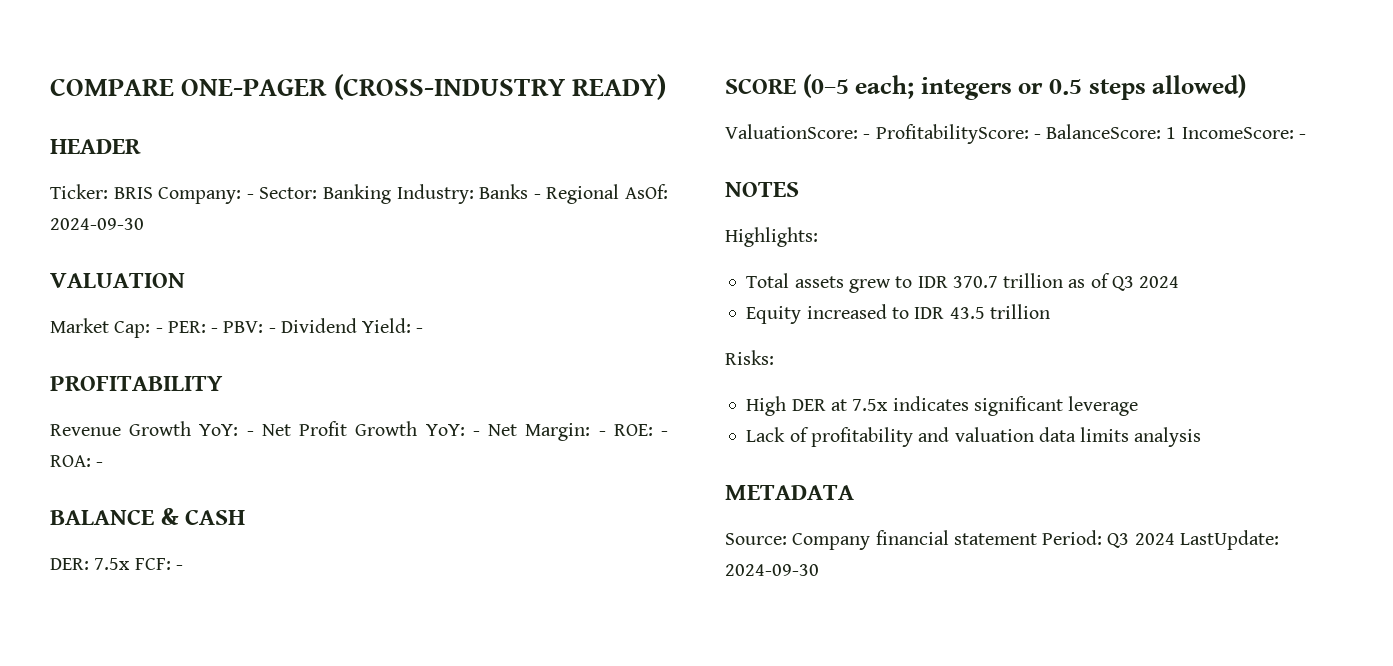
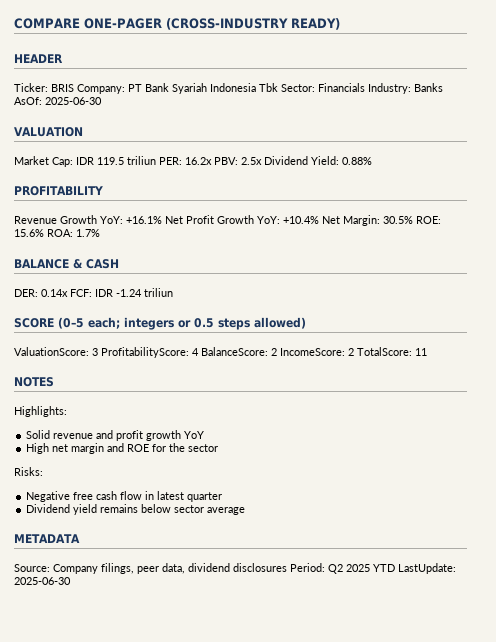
[246,184,669,204] [50,218,144,230] [50,273,185,288] [50,318,276,338] - Sector: Banking Industry: Banks - Regional AsOf: 2024-09-30 // VALUATION // Market Cap: - PER: - PBV: - -> [128,83,443,94] [14,97,102,105] [14,127,83,137] [14,156,262,167] PT Bank Syariah Indonesia Tbk Sector: Financials Industry: Banks AsOf: 2025-06-30 // VALUATION // Market Cap: IDR 119.5 triliun PER: 16.2x PBV: 2.5x
[416,328,424,333] - -> [342,157,372,165] 0.88%
[246,431,254,436] - -> [126,216,162,224] +16.1%
[472,431,480,436] - -> [283,216,319,224] +10.4%
[598,424,668,436] [50,455,104,467] - ROE: - ROA: - -> [383,216,441,224] [14,229,100,237] 30.5% ROE: 15.6% ROA: 1.7%
[94,558,183,570] 7.5x FCF: - -> [41,288,173,297] 0.14x FCF: IDR -1.24 triliun
[863,124,1306,144] [725,182,799,197] [725,227,818,247] [746,273,1180,293] [746,304,1050,324] [725,350,774,365] [746,396,1139,416] [746,427,1202,447] [725,485,854,500] [725,530,1279,550] [725,564,819,576] - ProfitabilityScore: - BalanceScore: 1 IncomeScore: - // NOTES // Highlights: // Total assets grew to IDR 370.7 trillion as of Q3 2024 // Equity increased to IDR 43.5 trillion // Risks: // High DER at 7.5x indicates significant leverage // Lack of profitability and valuation data limits analysis // METADATA // Source: Company financial statement Period: Q3 2024 LastUpdate: 2024-09-30 -> [92,347,427,358] [14,377,54,387] [14,406,67,417] [26,430,205,441] [26,443,219,454] [14,467,43,476] [26,491,223,502] [26,504,246,515] [14,534,80,543] [14,563,456,574] [14,577,71,585] 3 ProfitabilityScore: 4 BalanceScore: 2 IncomeScore: 2 TotalScore: 11 // NOTES // Highlights: // Solid revenue and profit growth YoY // High net margin and ROE for the sector // Risks: // Negative free cash flow in latest quarter // Dividend yield remains below sector average // METADATA // Source: Company filings, peer data, dividend disclosures Period: Q2 2025 YTD LastUpdate: 2025-06-30

